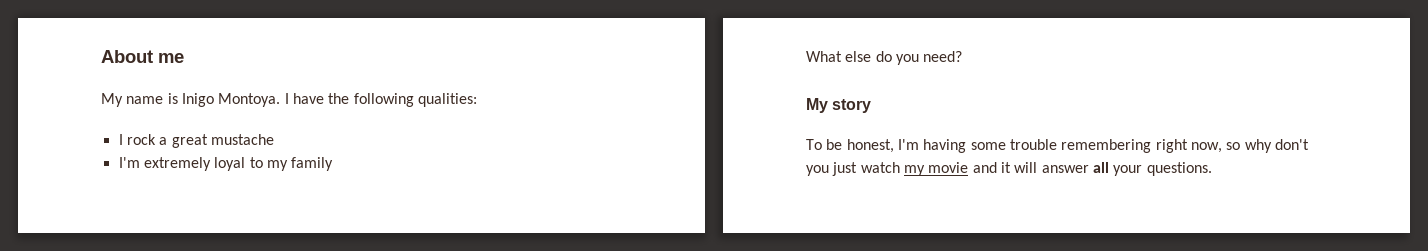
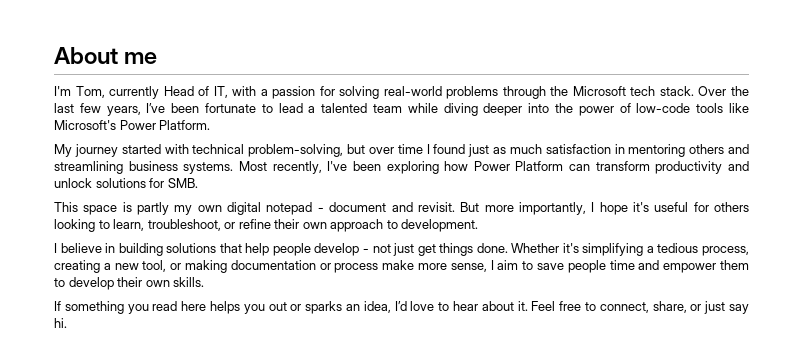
[101,93,477,107] [118,134,274,148] [118,157,334,171] [806,51,963,65] [806,98,872,113] [806,139,1309,153] [806,162,1212,176] My name is Inigo Montoya. I have the following qualities: // I rock a great mustache // I'm extremely loyal to my family // What else do you need? // My story // To be honest, I'm having some trouble remembering right now, so why don't you just watch my movie and it will answer all your questions. -> [54,86,749,99] [54,103,749,116] [54,120,211,130] [54,144,749,157] [54,161,749,174] [54,178,198,188] [54,202,750,215] [54,219,479,232] [54,243,749,256] [54,260,749,273] [54,277,205,290] [54,301,749,314] [54,318,67,328] I'm Tom, currently Head of IT, with a passion for solving real-world problems through the Microsoft tech stack. Over the last few years, I’ve been fortunate to lead a talented team while diving deeper into the power of low-code tools like Microsoft's Power Platform. // My journey started with technical problem-solving, but over time I found just as much satisfaction in mentoring others and streamlining business systems. Most recently, I've been exploring how Power Platform can transform productivity and unlock solutions for SMB. // This space is partly my own digital notepad - document and revisit. But more importantly, I hope it's useful for others looking to learn, troubleshoot, or refine their own approach to development. // I believe in building solutions that help people develop - not just get things done. Whether it's simplifying a tedious process, creating a new tool, or making documentation or process make more sense, I aim to save people time and empower them to develop their own skills. // If something you read here helps you out or sparks an idea, I’d love to hear about it. Feel free to connect, share, or just say hi.

